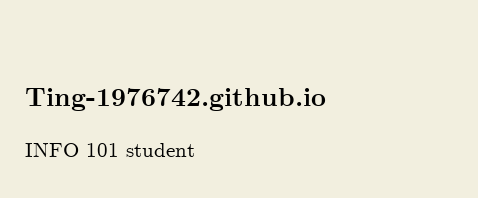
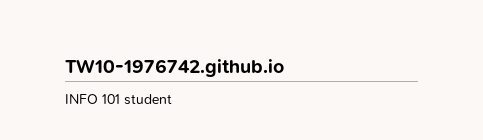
[25,88,326,111] Ting-1976742.github.io -> [65,59,284,77] TW10-1976742.github.io

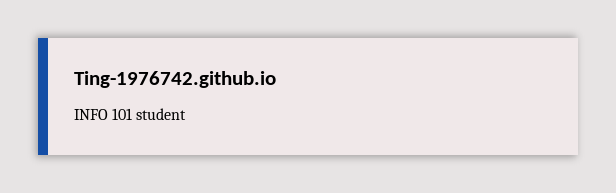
[65,59,284,77] TW10-1976742.github.io -> [74,71,276,88] Ting-1976742.github.io

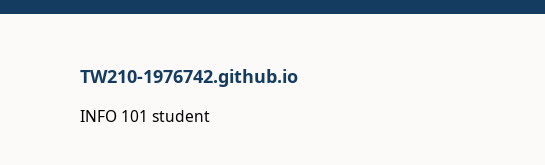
[74,71,276,88] Ting-1976742.github.io -> [80,69,298,87] TW210-1976742.github.io

